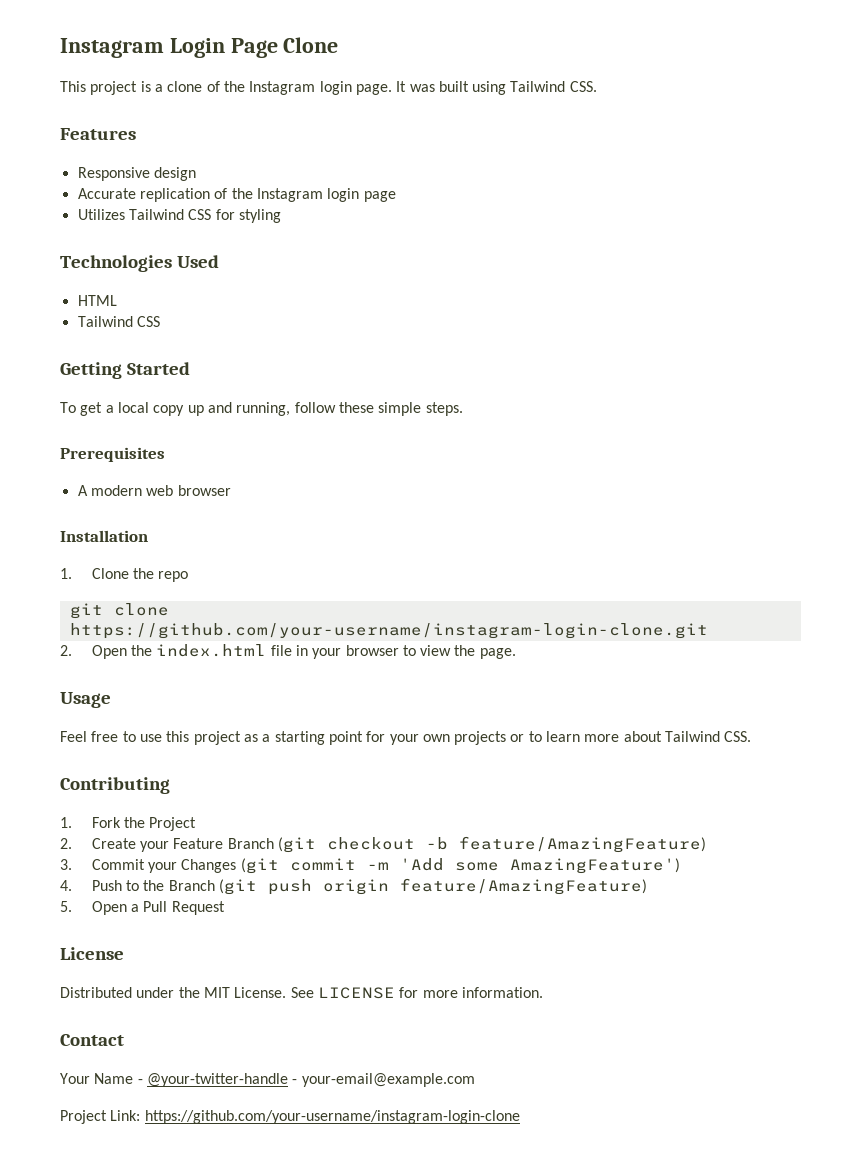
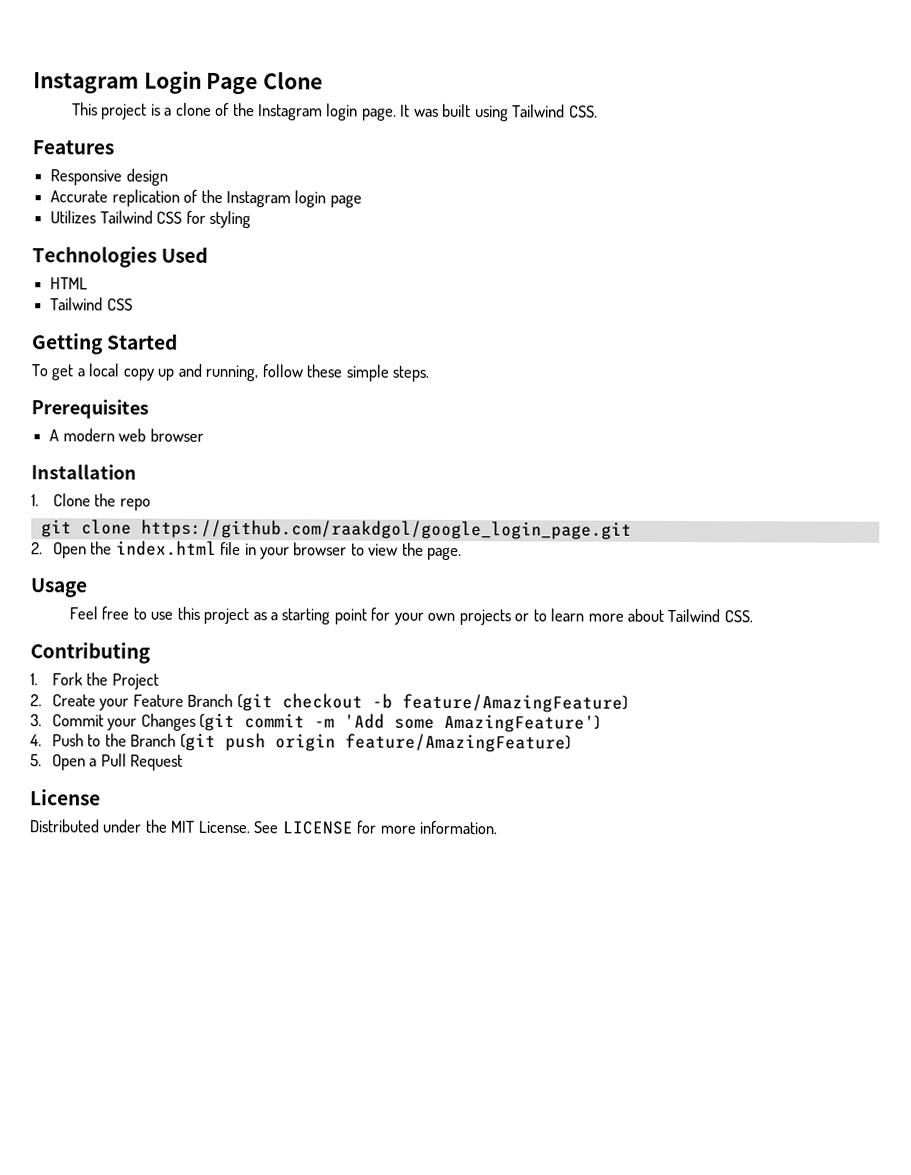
[69,623,708,639] https://github.com/your-username/instagram-login-clone.git -> [140,519,632,540] https://github.com/raakdgol/google_login_page.git
[60,1034,124,1046] [60,1073,475,1087] [60,1110,520,1124] // Contact // Your Name - @your-twitter-handle - your-email@example.com // Project Link: https://github.com/your-username/instagram-login-clone -> (498, 827) none

